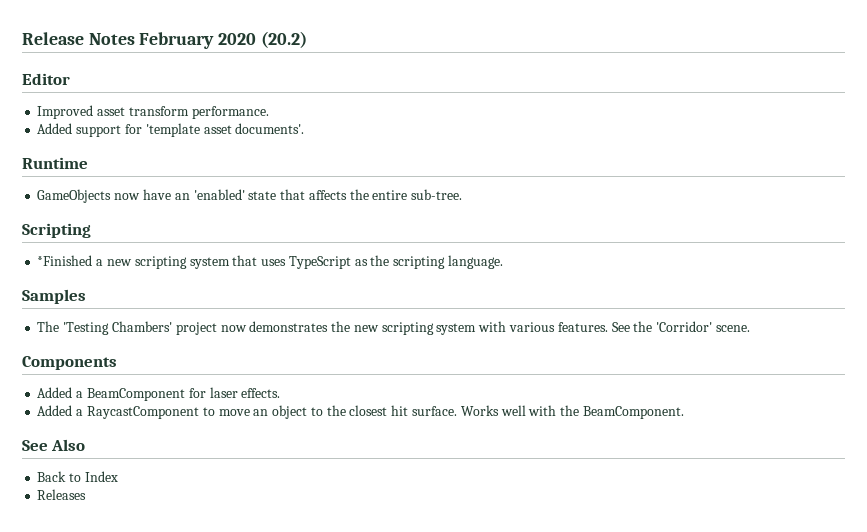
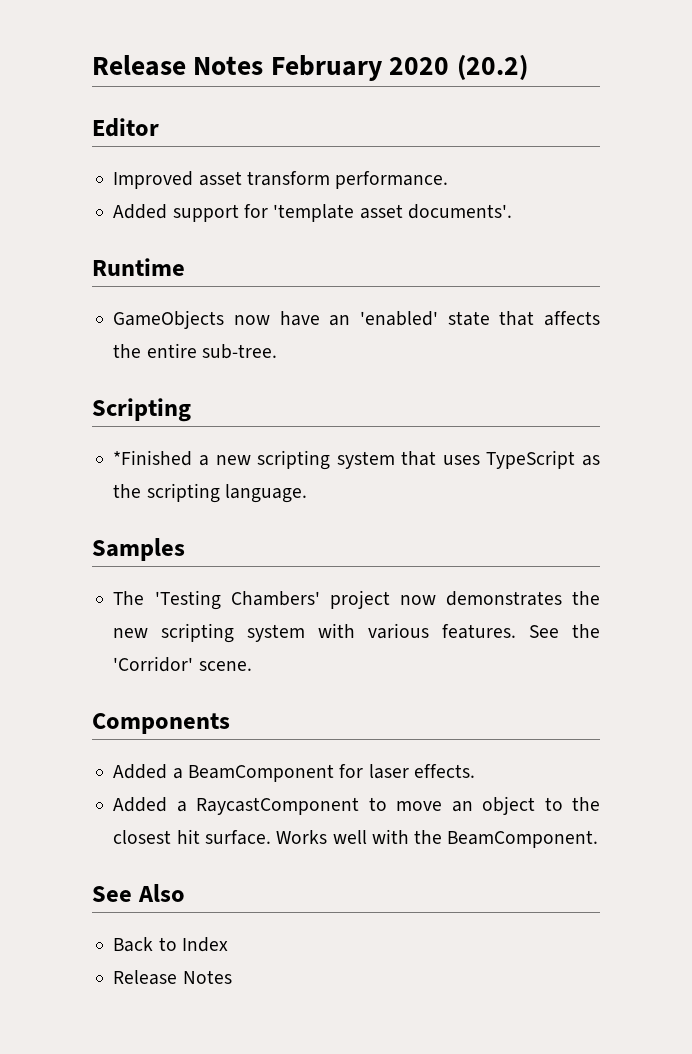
[37,489,87,500] Releases -> [113,970,232,985] Release Notes

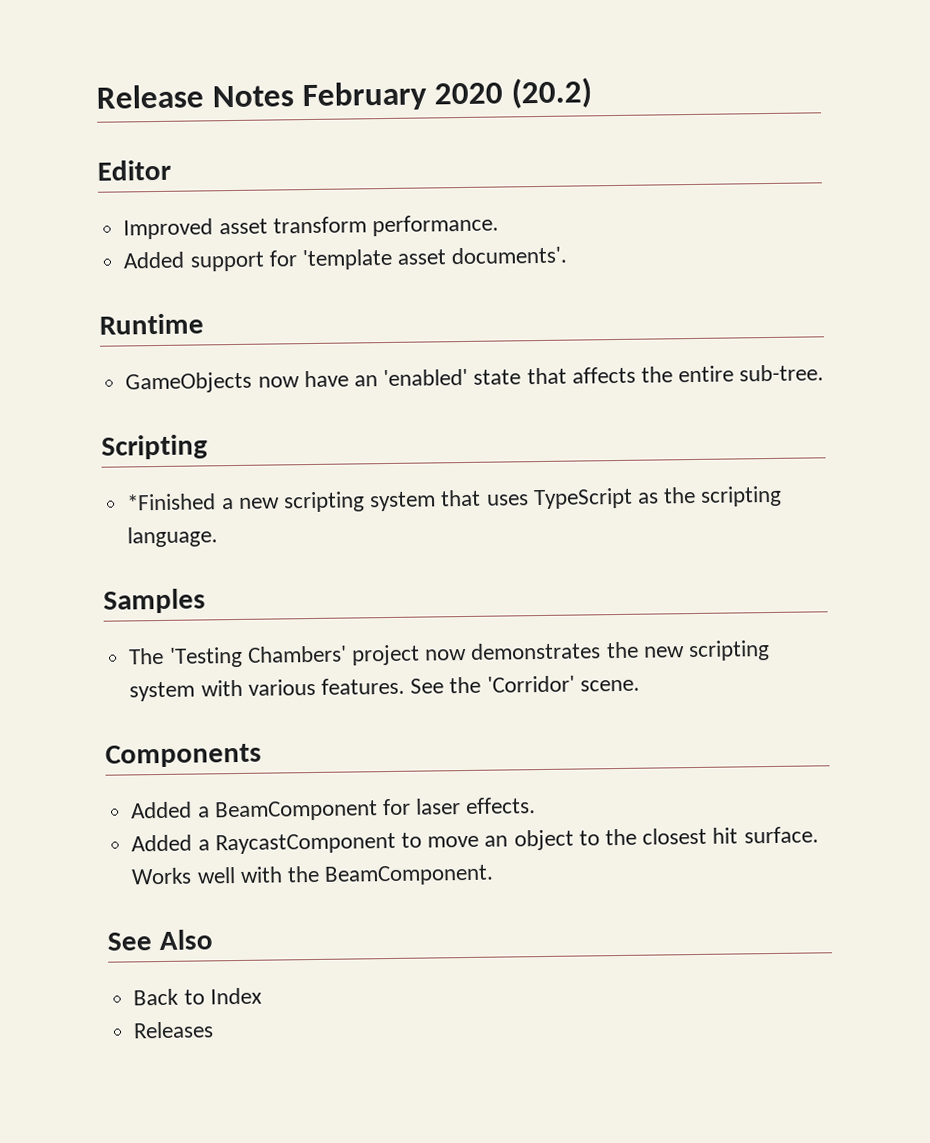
[113,970,232,985] Release Notes -> [133,1021,215,1039] Releases

